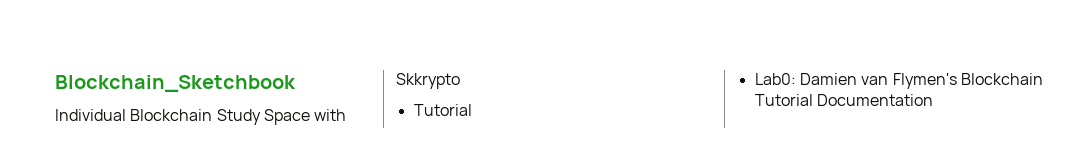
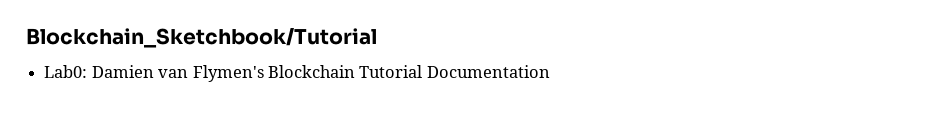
[55,75,296,92] [55,109,347,125] [396,73,460,89] [413,104,472,116] Blockchain_Sketchbook // Individual Blockchain Study Space with Skkrypto // Tutorial -> [26,28,377,48] Blockchain_Sketchbook/Tutorial

